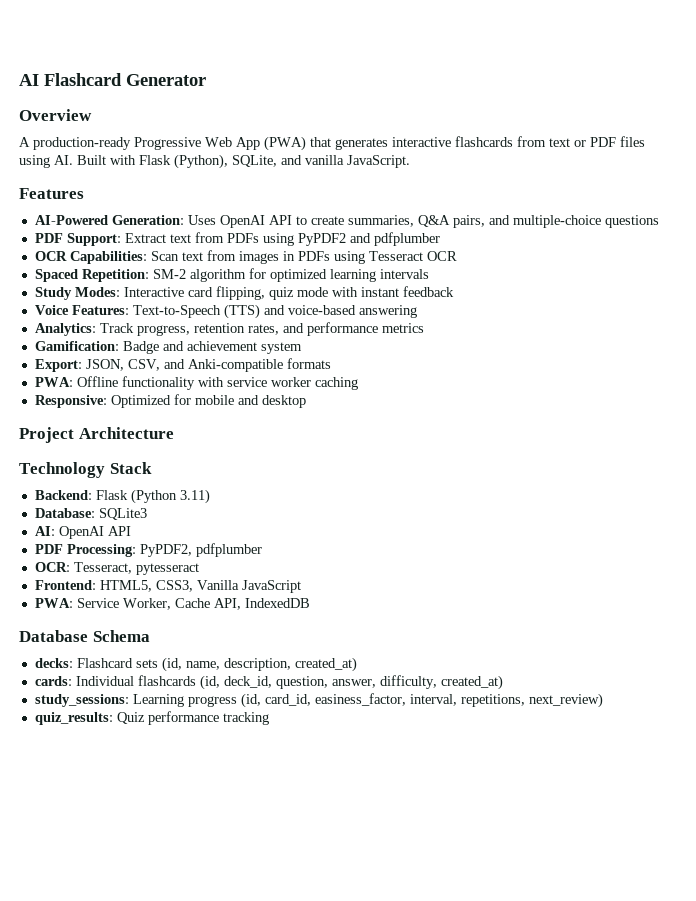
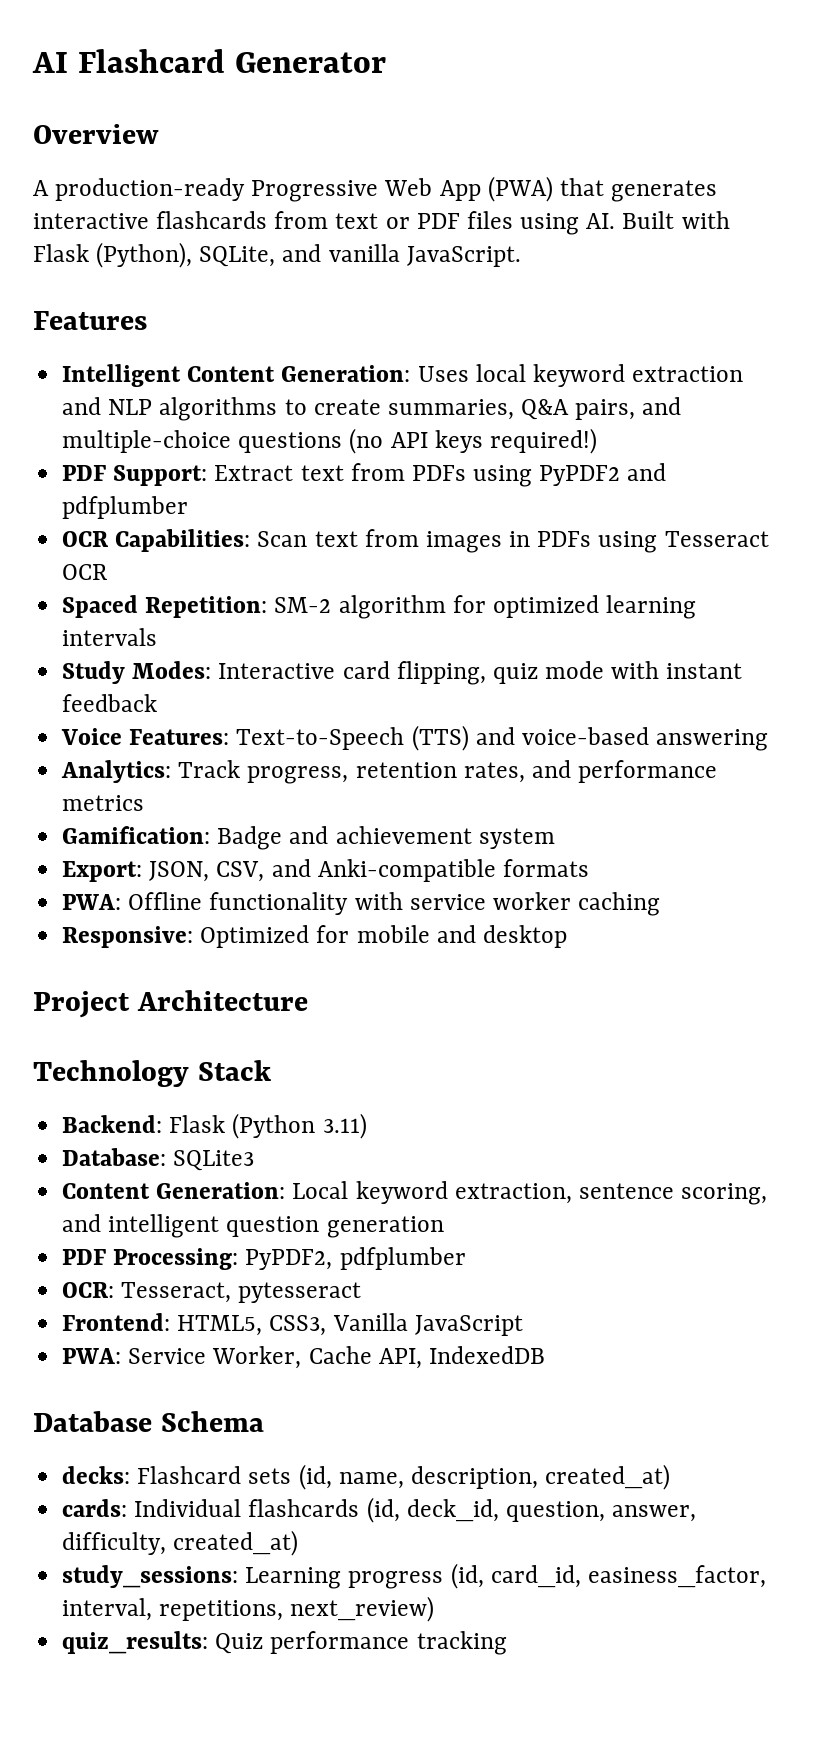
[34,215,292,228] AI-Powered Generation: Uses OpenAI API -> [62,364,744,387] [62,397,278,421] Intelligent Content Generation: Uses local keyword extraction and NLP algorithms
(659, 221) none -> [349,428,597,454] (no API keys required!)
[34,526,131,539] AI: OpenAI API -> [62,1181,768,1205] [62,1214,444,1238] Content Generation: Local keyword extraction, sentence scoring, and intelligent question generation

